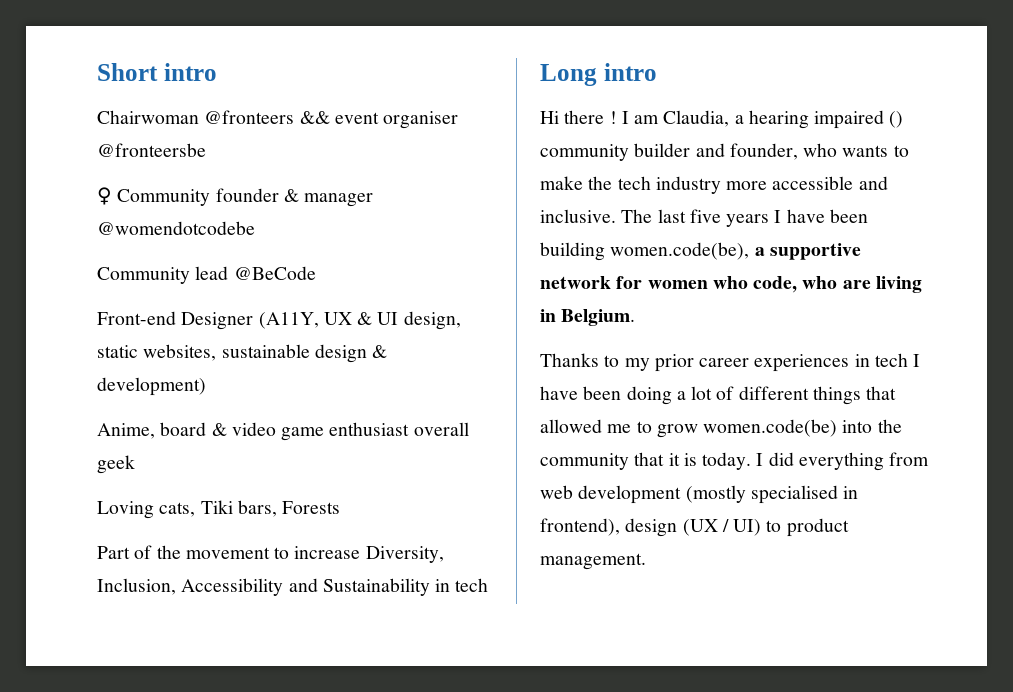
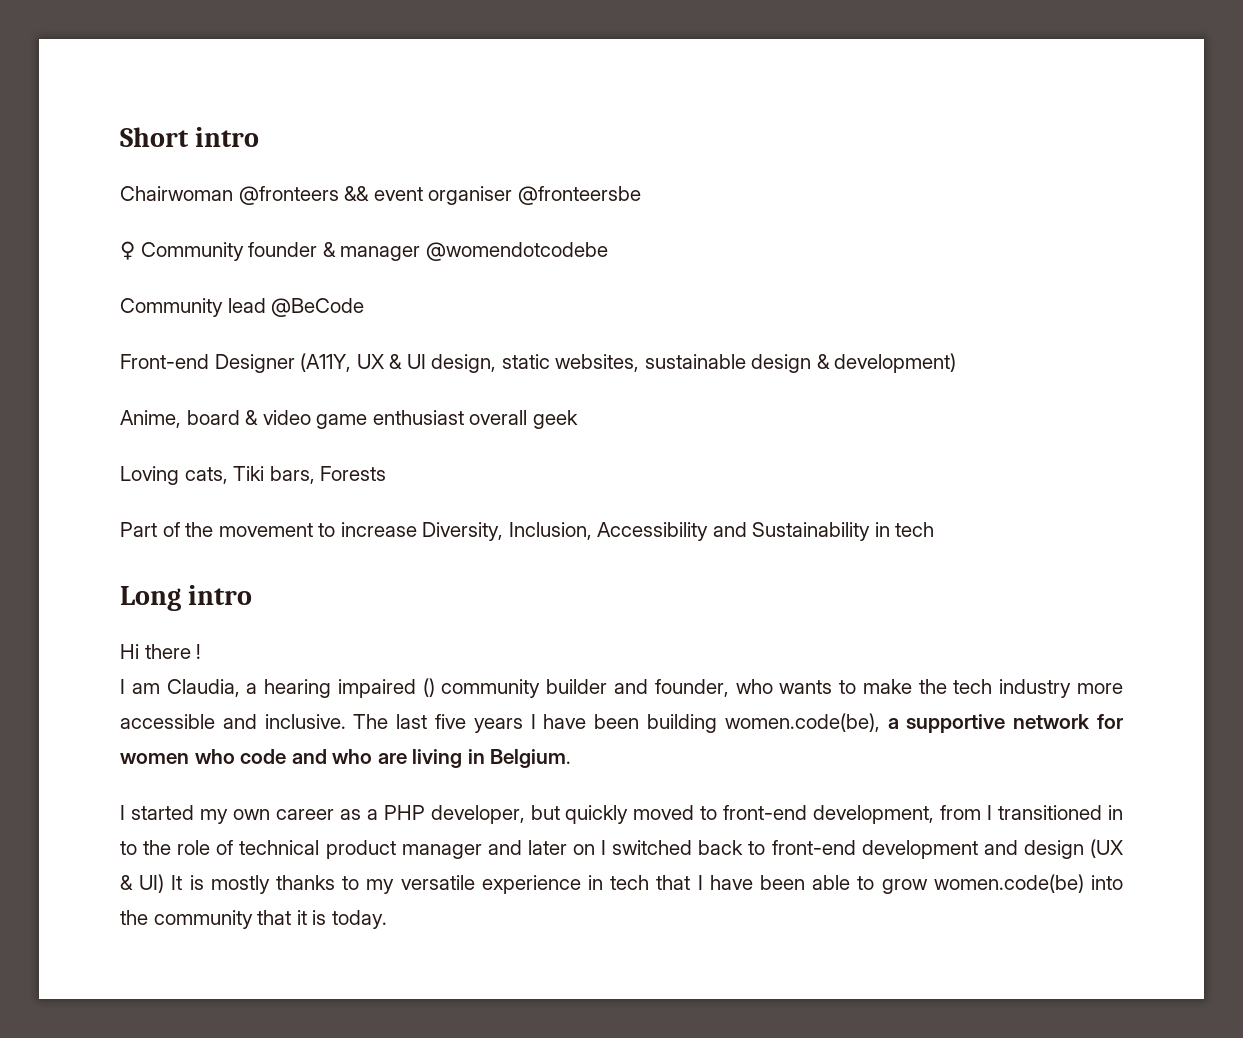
(617, 117) none -> (202, 651) //
[753,276,798,293] code, -> [240,749,327,764] code and
[540,353,921,372] [540,386,897,405] [540,419,632,433] Thanks to my prior career experiences in tech I have been doing a lot of different things that allowed me -> [120,805,1123,824] [120,839,1123,859] [120,874,851,894] I started my own career as a PHP developer, but quickly moved to front-end development, from I transitioned in to the role of technical product manager and later on I switched back to front-end development and design (UX & UI) It is mostly thanks to my versatile experience in tech that I have been able
[756,452,930,471] [540,485,859,504] [540,518,849,537] [540,553,646,570] I did everything from web development (mostly specialised in frontend), design (UX / UI) to product management. -> (387, 919) none

